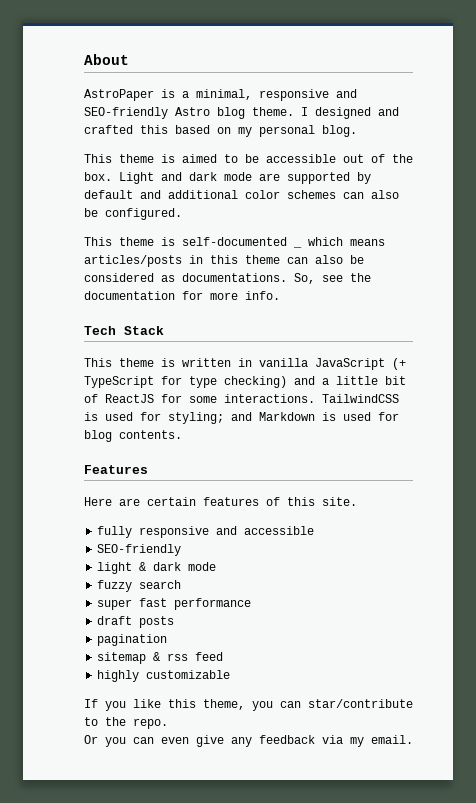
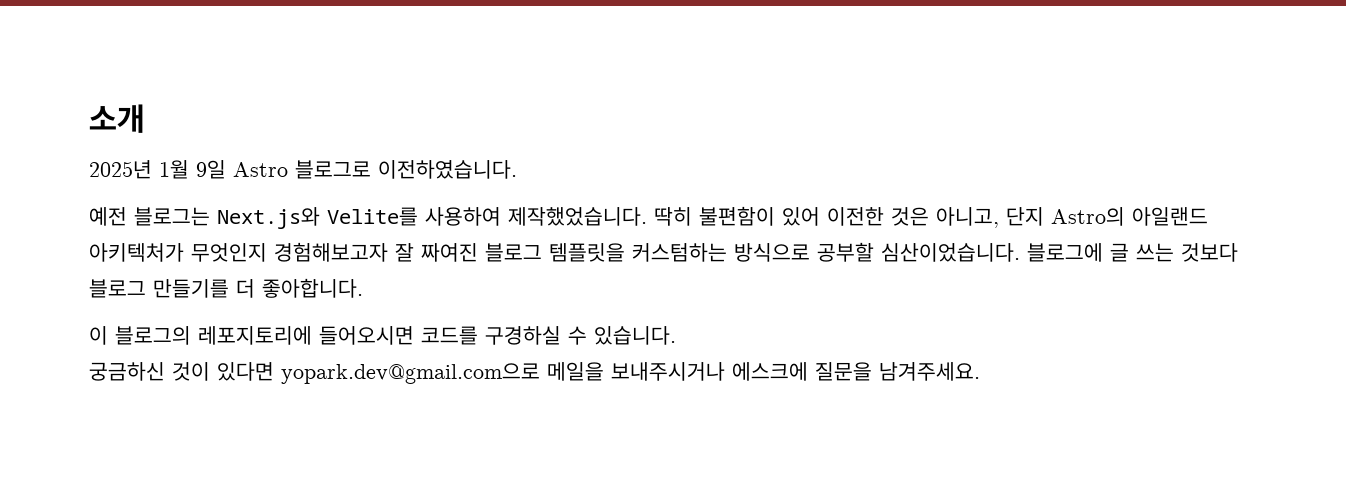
[84,54,129,65] [84,89,357,101] [84,107,399,119] [84,125,357,137] [84,154,413,163] [84,172,371,184] [84,190,399,199] [84,208,182,220] [84,237,287,246] [293,246,302,248] [308,237,385,246] [84,255,364,267] [84,273,371,284] [84,291,280,300] [84,326,164,335] [84,358,406,370] [84,376,406,388] [84,394,399,403] [84,412,399,424] [84,430,182,442] [84,465,148,474] [84,497,357,506] [97,526,315,538] [97,544,182,556] [97,562,217,574] [97,580,182,592] [97,598,252,610] [97,616,175,628] [97,634,168,646] [97,652,224,664] [97,670,231,682] [84,699,413,711] [84,717,168,729] [84,735,413,747] About // AstroPaper is a minimal, responsive and SEO-friendly Astro blog theme. I designed and crafted this based on my personal blog. // This theme is aimed to be accessible out of the box. Light and dark mode are supported by default and additional color schemes can also be configured. // This theme is self-documented _ which means articles/posts in this theme can also be considered as documentations. So, see the documentation for more info. // Tech Stack // This theme is written in vanilla JavaScript (+ TypeScript for type checking) and a little bit of ReactJS for some interactions. TailwindCSS is used for styling; and Markdown is used for blog contents. // Features // Here are certain features of this site. // fully responsive and accessible // SEO-friendly // light & dark mode // fuzzy search // super fast performance // draft posts // pagination // sitemap & rss feed // highly customizable // If you like this theme, you can star/contribute to the repo. // Or you can even give any feedback via my email. -> [89,104,145,133] [89,160,517,179] [89,206,1208,229] [89,242,1238,262] [89,278,363,298] [89,326,676,345] [89,362,980,384] 소개 // 2025년 1월 9일 Astro 블로그로 이전하였습니다. // 예전 블로그는 Next.js와 Velite를 사용하여 제작했었습니다. 딱히 불편함이 있어 이전한 것은 아니고, 단지 Astro의 아일랜드 아키텍처가 무엇인지 경험해보고자 잘 짜여진 블로그 템플릿을 커스텀하는 방식으로 공부할 심산이었습니다. 블로그에 글 쓰는 것보다 블로그 만들기를 더 좋아합니다. // 이 블로그의 레포지토리에 들어오시면 코드를 구경하실 수 있습니다. // 궁금하신 것이 있다면 yopark.dev@gmail.com으로 메일을 보내주시거나 에스크에 질문을 남겨주세요.

